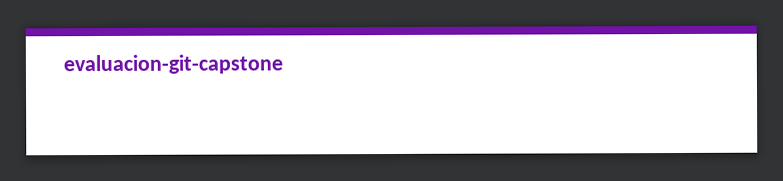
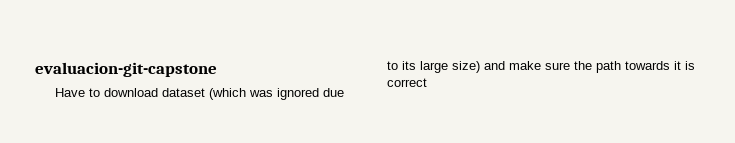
(283, 64) none -> [55,88,345,100] [387,61,695,73] [387,78,427,87] // Have to download dataset (which was ignored due to its large size) and make sure the path towards it is correct

